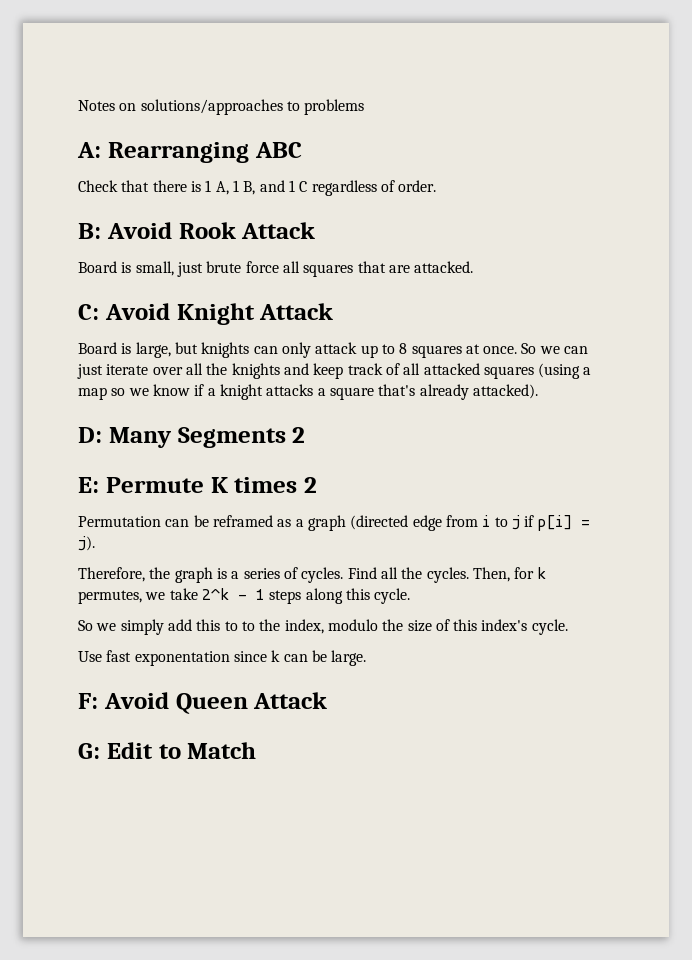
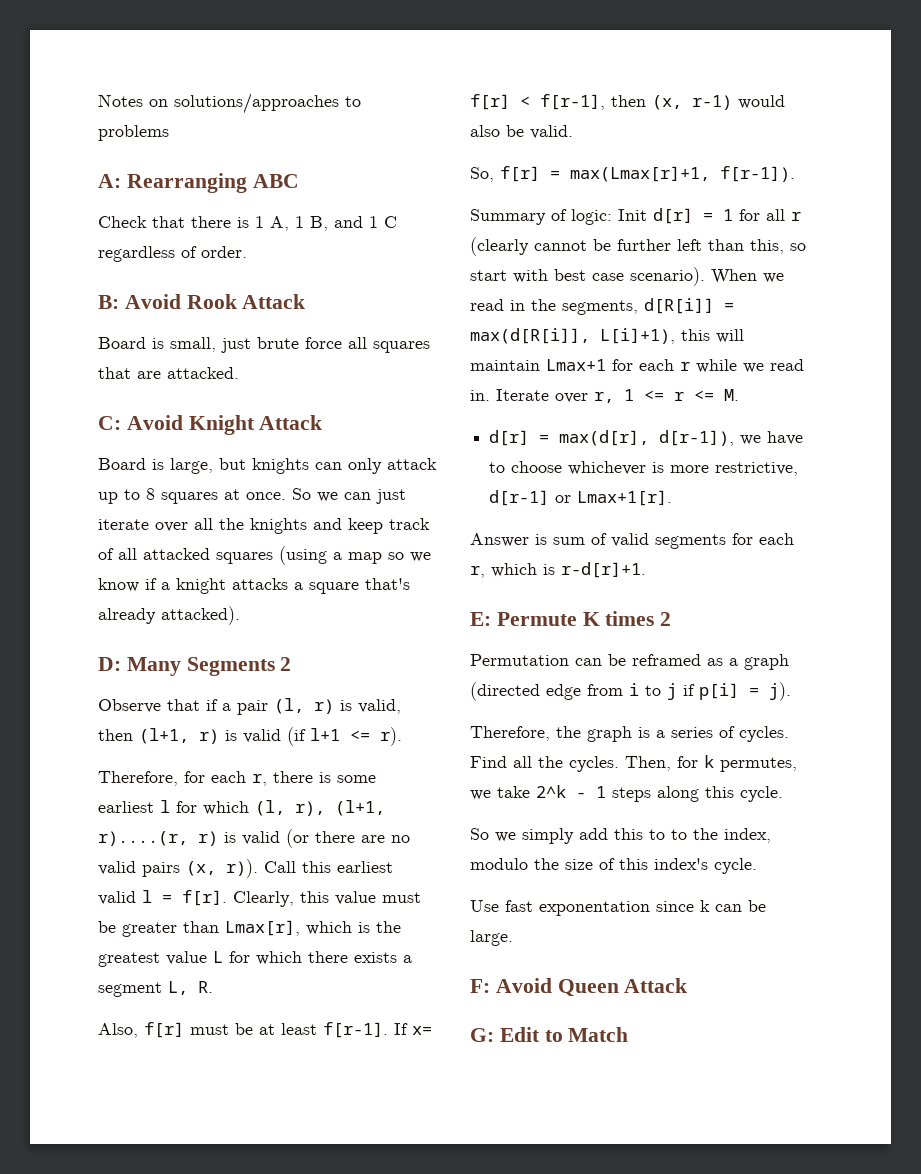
(306, 435) none -> [98,698,401,715] [98,727,402,746] [98,771,376,786] [98,800,385,816] [98,829,410,848] [98,859,393,878] [98,890,421,907] [98,920,401,937] [98,951,412,967] [98,981,213,997] [98,1022,432,1038] [470,94,785,110] [470,125,573,139] [470,166,795,182] [470,208,801,225] [470,237,806,256] [470,267,784,286] [470,298,734,315] [470,328,744,344] [470,359,804,373] [470,389,739,403] [489,430,804,446] [489,461,799,476] [489,490,673,506] [470,533,794,549] [470,562,646,578] // Observe that if a pair (l, r) is valid, then (l+1, r) is valid (if l+1 <= r). // Therefore, for each r, there is some earliest l for which (l, r), (l+1, r)....(r, r) is valid (or there are no valid pairs (x, r)). Call this earliest valid l = f[r]. Clearly, this value must be greater than Lmax[r], which is the greatest value L for which there exists a segment L, R. // Also, f[r] must be at least f[r-1]. If x= f[r] < f[r-1], then (x, r-1) would also be valid. // So, f[r] = max(Lmax[r]+1, f[r-1]). // Summary of logic: Init d[r] = 1 for all r (clearly cannot be further left than this, so start with best case scenario). When we read in the segments, d[R[i]] = max(d[R[i]], L[i]+1), this will maintain Lmax+1 for each r while we read in. Iterate over r, 1 <= r <= M. // d[r] = max(d[r], d[r-1]), we have to choose whichever is more restrictive, d[r-1] or Lmax+1[r]. // Answer is sum of valid segments for each r, which is r-d[r]+1.

